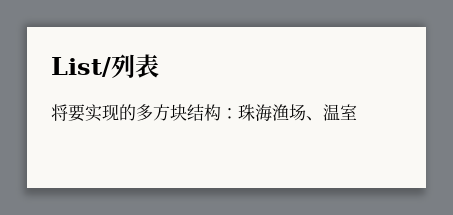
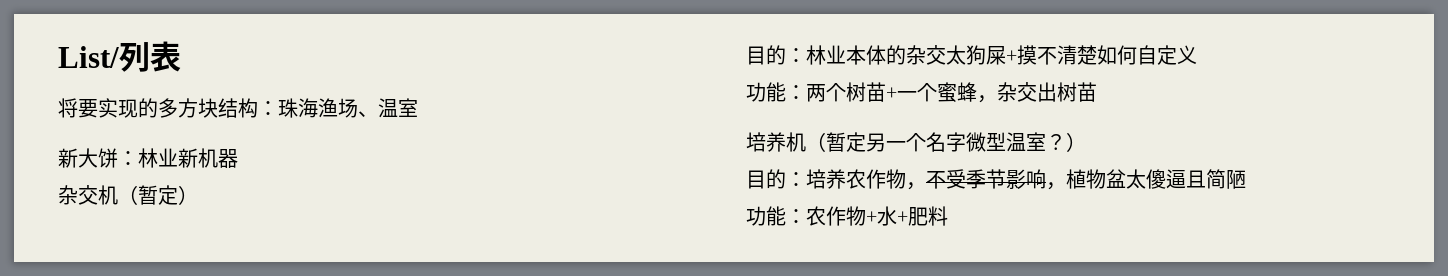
(357, 112) none -> [58,148,238,168] [58,185,198,205] [746,45,1197,65] [746,82,1097,103] [746,132,1086,152] [746,169,1246,190] [746,206,948,226] // 新大饼：林业新机器 // 杂交机（暂定） // 目的：林业本体的杂交太狗屎+摸不清楚如何自定义 // 功能：两个树苗+一个蜜蜂，杂交出树苗 // 培养机（暂定另一个名字微型温室？） // 目的：培养农作物，不受季节影响，植物盆太傻逼且简陋 // 功能：农作物+水+肥料

